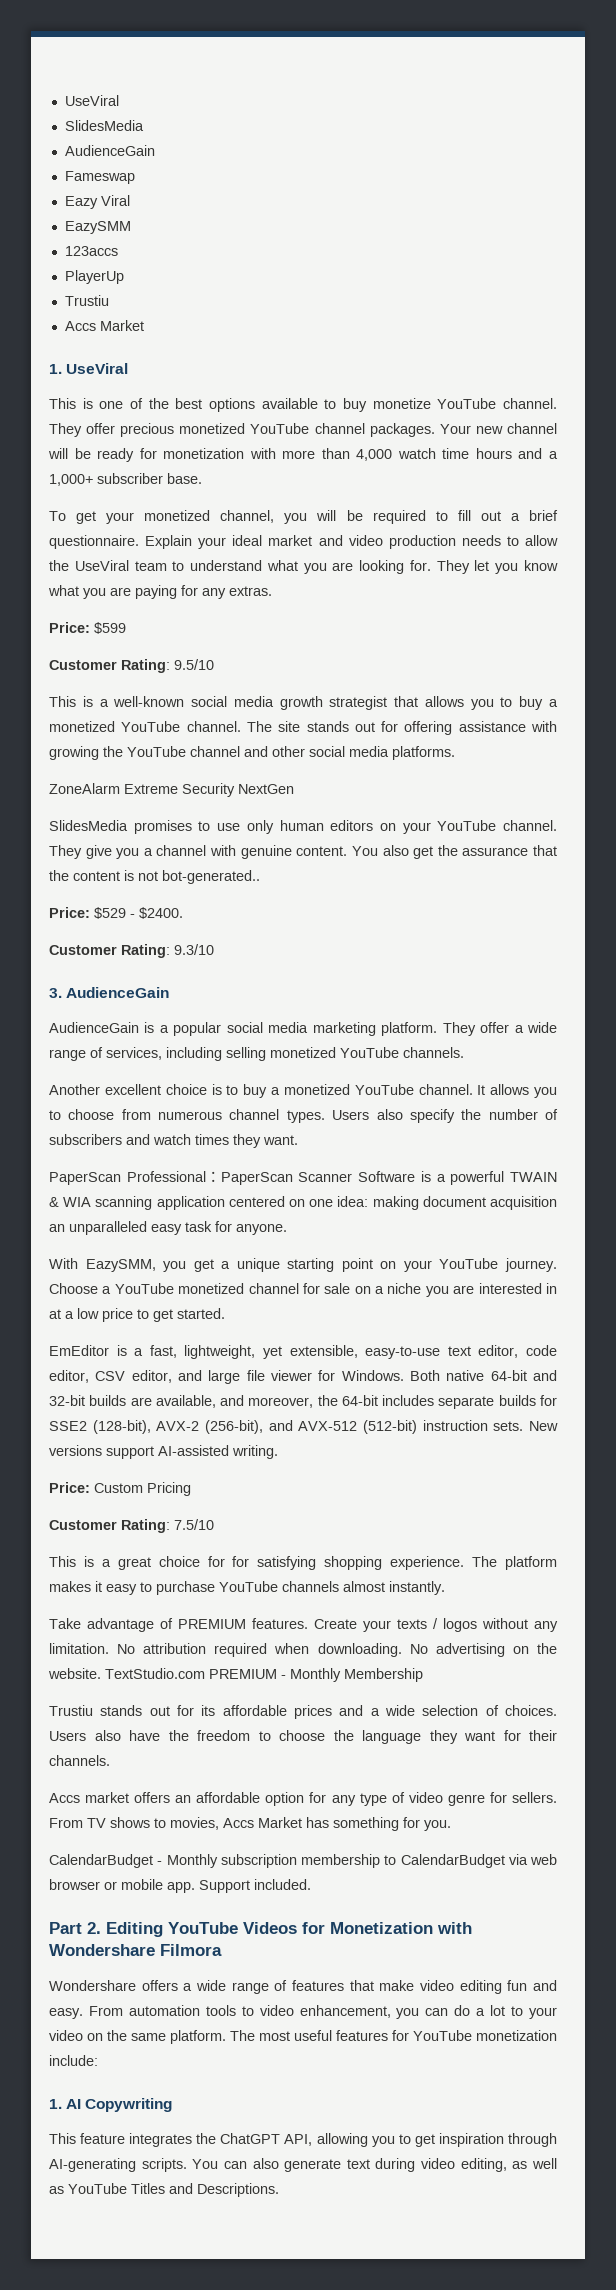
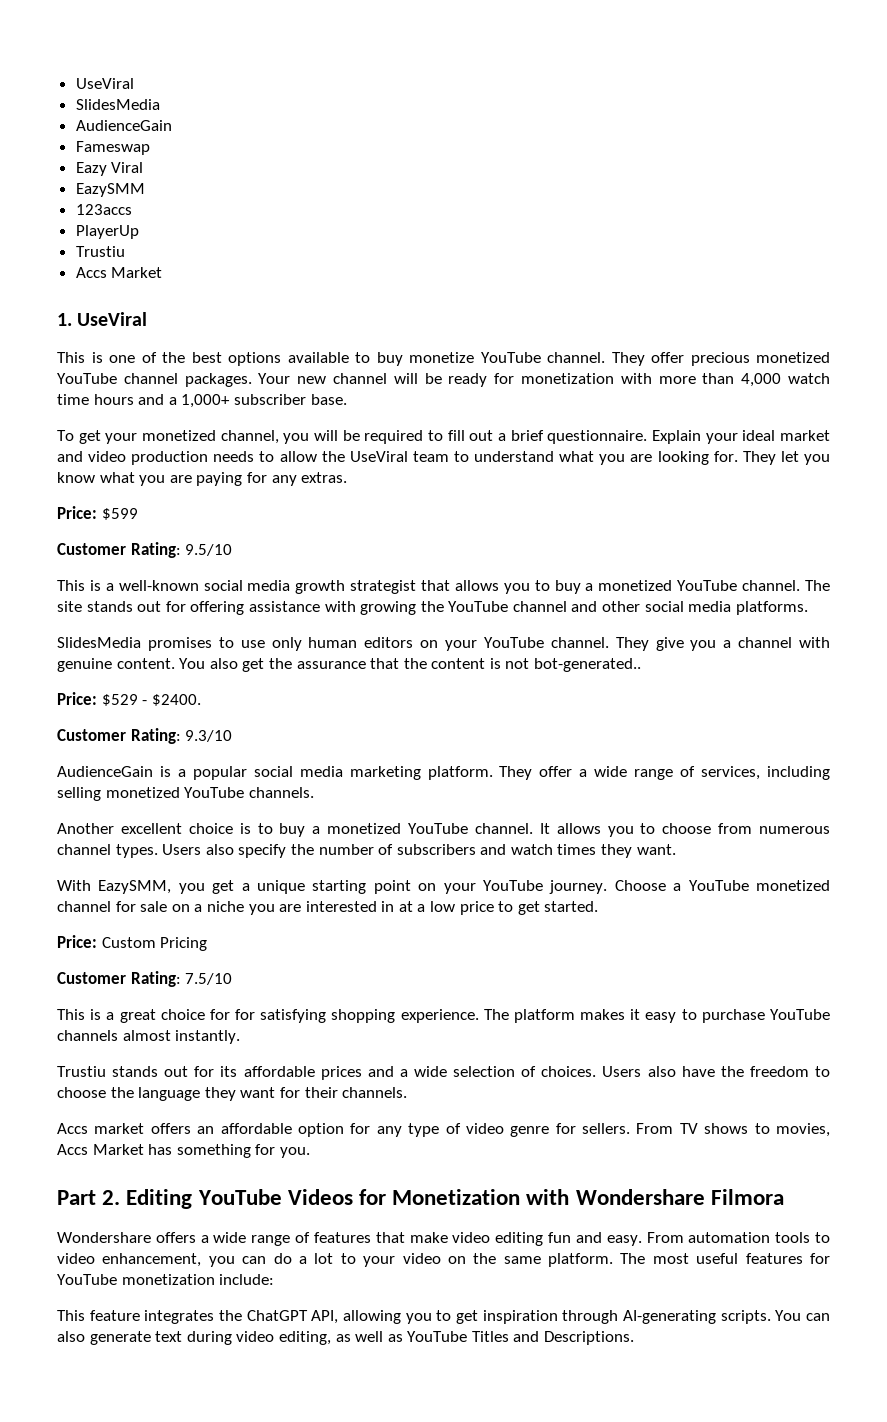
[49,783,294,797] // ZoneAlarm Extreme Security NextGen -> (808, 608) none
[49,987,170,998] // 3. AudienceGain -> (233, 736) none
[49,1171,557,1185] [49,1196,557,1210] [49,1221,287,1235] // PaperScan Professional：PaperScan Scanner Software is a powerful TWAIN & WIA scanning application centered on one idea: making document acquisition an unparalleled easy task for anyone. -> (676, 849) none
[49,1345,557,1359] [49,1370,557,1384] [49,1395,557,1409] [49,1420,558,1434] [49,1445,278,1459] // EmEditor is a fast, lightweight, yet extensible, easy-to-use text editor, code editor, CSV editor, and large file viewer for Windows. Both native 64-bit and 32-bit builds are available, and moreover, the 64-bit includes separate builds for SSE2 (128-bit), AVX-2 (256-bit), and AVX-512 (512-bit) instruction sets. New versions support AI-assisted writing. -> (599, 906) none
[49,1618,558,1632] [49,1643,557,1657] [48,1668,423,1682] // Take advantage of PREMIUM features. Create your texts / logos without any limitation. No attribution required when downloading. No advertising on the website. TextStudio.com PREMIUM - Monthly Membership -> (241, 1037) none
[49,1854,557,1868] [49,1879,311,1893] // CalendarBudget - Monthly subscription membership to CalendarBudget via web browser or mobile app. Support included. -> (310, 1152) none
[49,2098,173,2112] // 1. AI Copywriting -> (275, 1279) none

